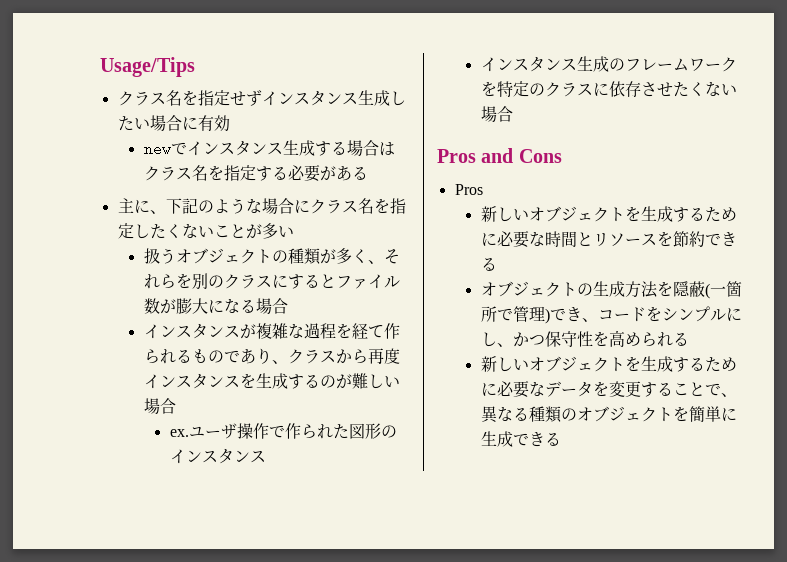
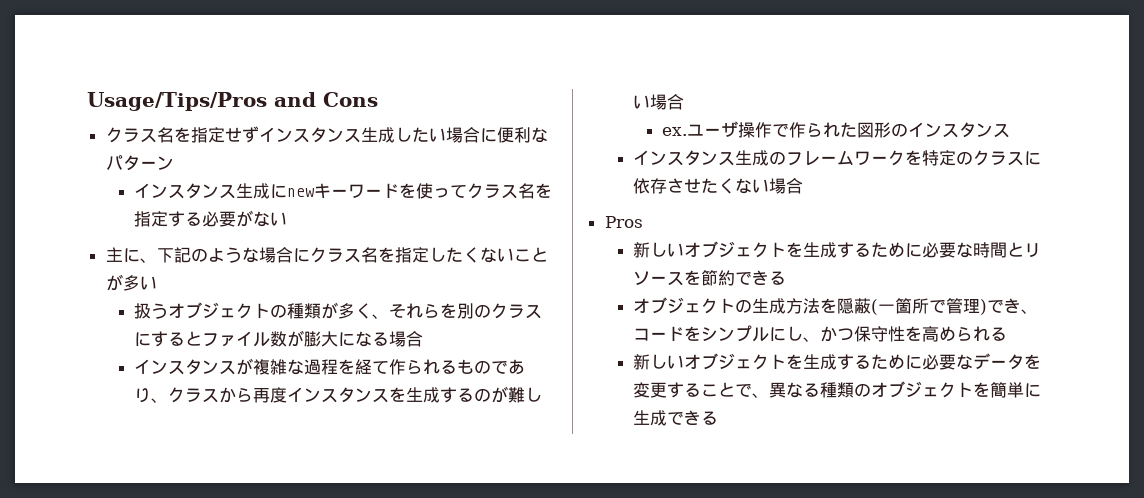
[100,57,195,77] Usage/Tips -> [87,92,378,111] Usage/Tips/Pros and Cons
[197,115,230,132] [143,140,395,156] 有効 // newでインスタンス生成する場合は -> [496,127,548,143] [105,155,174,171] [134,183,468,199] 便利なパターン // インスタンス生成にnewキーワードを使って
[335,166,368,181] ある -> [253,211,288,227] ない
[437,148,562,163] // Pros and Cons -> (804, 186) none

